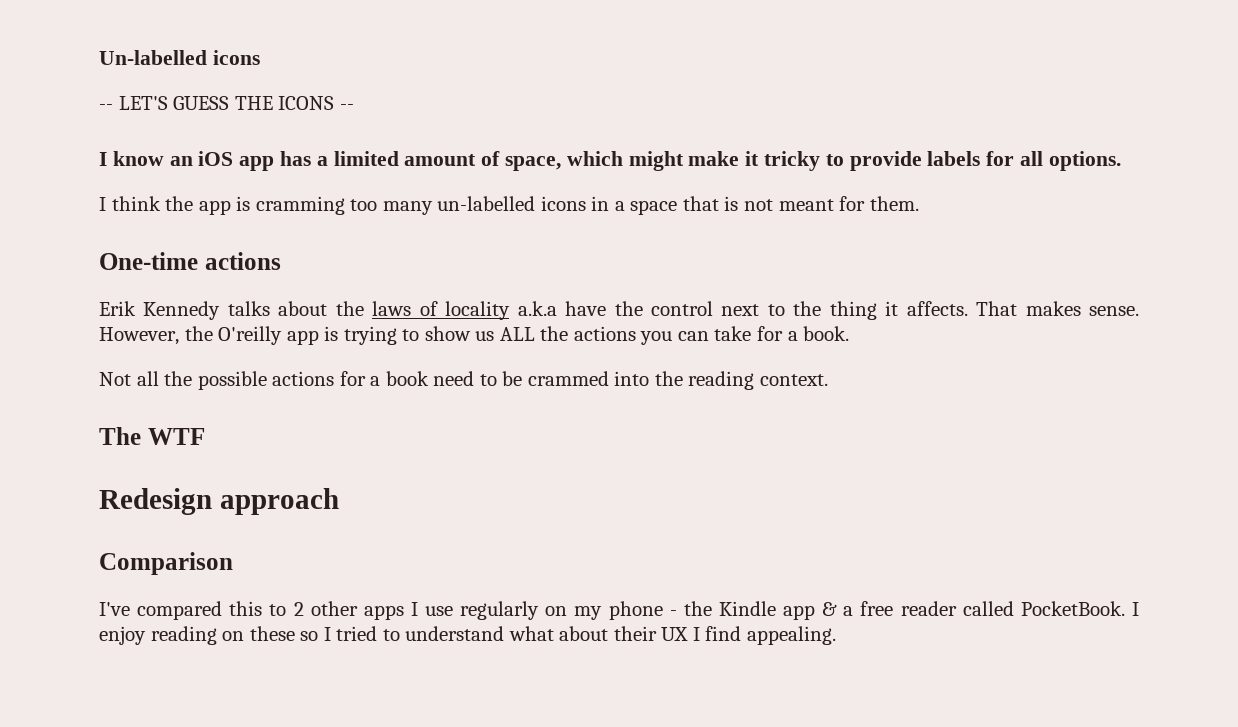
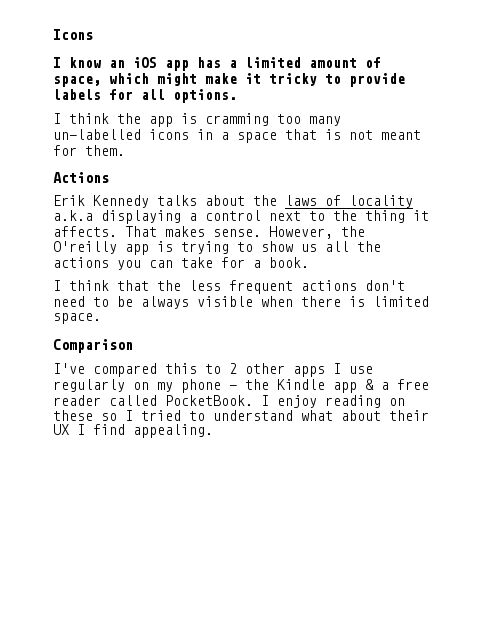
[99,50,260,65] [99,96,354,110] Un-labelled icons // -- LET'S GUESS THE ICONS -- -> [53,29,93,40] Icons
[99,252,281,270] One-time actions -> [53,172,109,183] Actions
[565,301,643,316] have the -> [101,210,197,224] displaying a
[499,327,535,341] ALL -> [325,241,349,252] all
[99,371,829,390] [99,427,205,445] [99,488,339,515] Not all the possible actions for a book need to be crammed into the reading context. // The WTF // Redesign approach -> [53,280,405,294] [53,296,429,309] [53,313,101,324] I think that the less frequent actions don't need to be always visible when there is limited space.

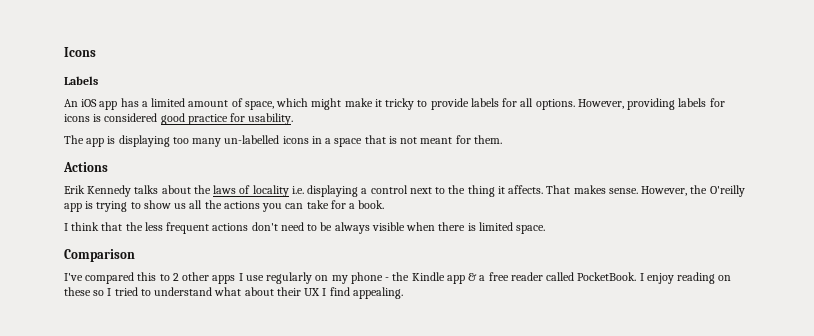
[53,57,125,68] I know an -> [64,76,98,85] [64,99,78,107] Labels // An
[53,113,269,127] // I think the app is cramming -> [577,98,725,110] [64,113,294,125] [64,135,170,147] However, providing labels for icons is considered good practice for usability. // The app is displaying
[53,210,93,221] a.k.a -> [291,186,304,194] i.e.

